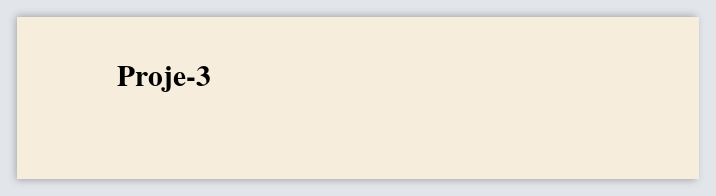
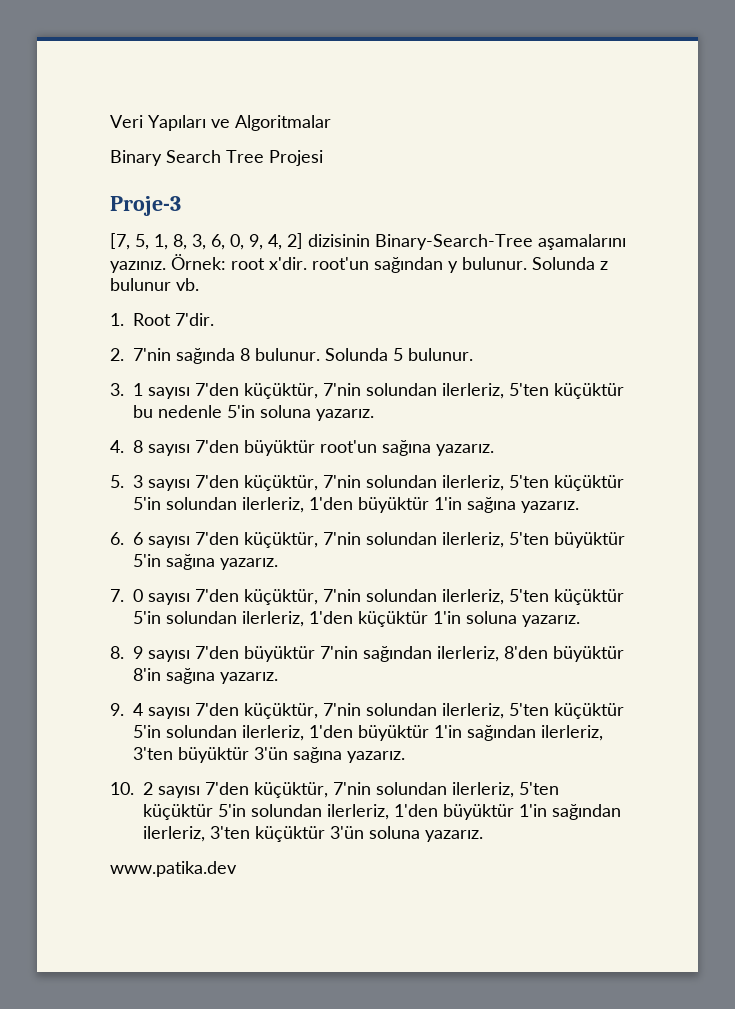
[117,66,211,92] Proje-3 -> [110,115,331,131] [110,150,323,166] [110,196,181,216] [110,233,626,250] [110,254,608,273] [110,278,199,291] [110,313,215,326] [110,348,474,364] [110,383,625,399] [133,405,375,421] [110,440,495,456] [110,475,625,491] [133,497,580,513] [110,532,626,548] [133,554,279,570] [110,589,625,605] [133,611,581,627] [110,646,625,662] [133,668,279,684] [110,703,625,719] [133,725,604,741] [133,747,406,763] [110,782,559,798] [143,804,621,820] [143,826,483,842] [110,861,237,877] Veri Yapıları ve Algoritmalar // Binary Search Tree Projesi // Proje-3 // [7, 5, 1, 8, 3, 6, 0, 9, 4, 2] dizisinin Binary-Search-Tree aşamalarını yazınız. Örnek: root x'dir. root'un sağından y bulunur. Solunda z bulunur vb. // 1. Root 7'dir. // 2. 7'nin sağında 8 bulunur. Solunda 5 bulunur. // 3. 1 sayısı 7'den küçüktür, 7'nin solundan ilerleriz, 5'ten küçüktür bu nedenle 5'in soluna yazarız. // 4. 8 sayısı 7'den büyüktür root'un sağına yazarız. // 5. 3 sayısı 7'den küçüktür, 7'nin solundan ilerleriz, 5'ten küçüktür 5'in solundan ilerleriz, 1'den büyüktür 1'in sağına yazarız. // 6. 6 sayısı 7'den küçüktür, 7'nin solundan ilerleriz, 5'ten büyüktür 5'in sağına yazarız. // 7. 0 sayısı 7'den küçüktür, 7'nin solundan ilerleriz, 5'ten küçüktür 5'in solundan ilerleriz, 1'den küçüktür 1'in soluna yazarız. // 8. 9 sayısı 7'den büyüktür 7'nin sağından ilerleriz, 8'den büyüktür 8'in sağına yazarız. // 9. 4 sayısı 7'den küçüktür, 7'nin solundan ilerleriz, 5'ten küçüktür 5'in solundan ilerleriz, 1'den büyüktür 1'in sağından ilerleriz, 3'ten büyüktür 3'ün sağına yazarız. // 10. 2 sayısı 7'den küçüktür, 7'nin solundan ilerleriz, 5'ten küçüktür 5'in solundan ilerleriz, 1'den büyüktür 1'in sağından ilerleriz, 3'ten küçüktür 3'ün soluna yazarız. // www.patika.dev

